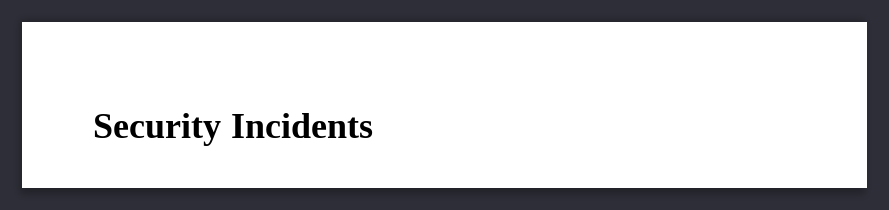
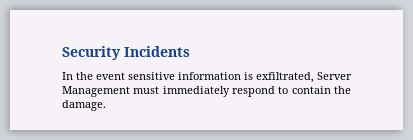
(373, 125) none -> [62,72,352,83] [62,86,351,97] [62,100,106,111] // In the event sensitive information is exfiltrated, Server Management must immediately respond to contain the damage.

